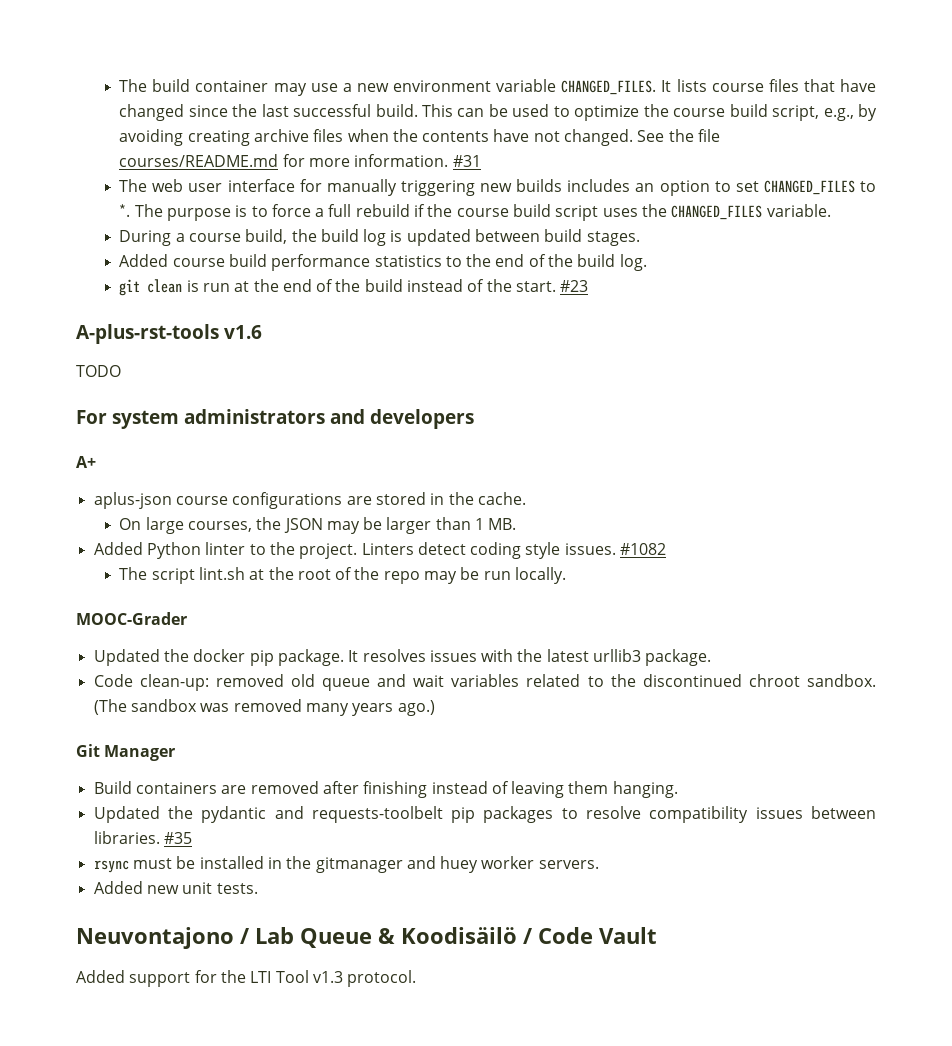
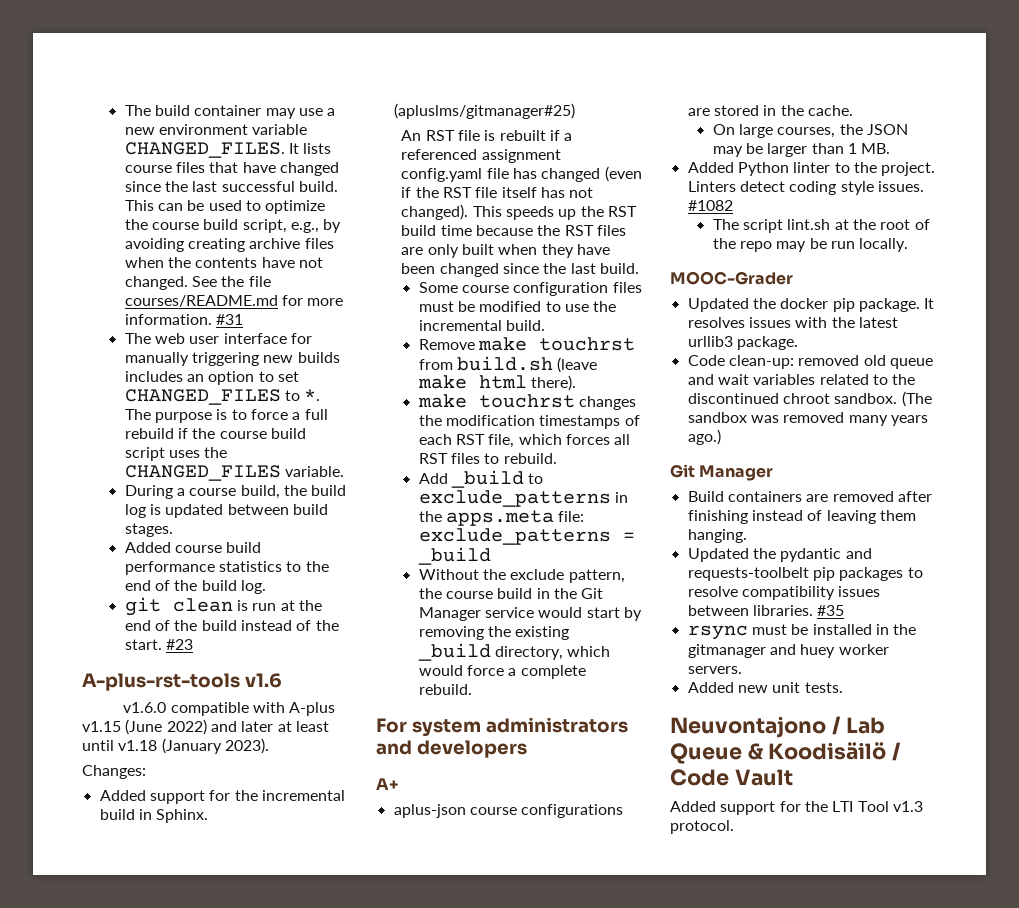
[76,365,121,377] TODO -> [123,702,336,716] [82,719,329,735] [82,738,269,754] [82,765,146,779] [99,790,345,804] [99,809,209,823] [393,103,575,119] [401,130,573,141] [401,149,561,163] [401,166,642,182] [401,187,594,198] [401,204,637,220] [401,225,626,236] [401,244,610,258] [401,263,639,277] [418,282,642,296] [418,301,617,312] [418,320,546,331] [418,337,636,351] [418,356,598,373] [417,375,577,391] [417,394,637,410] [418,415,640,429] [418,434,631,448] [418,453,557,464] [418,470,544,488] [418,490,629,507] [418,510,585,526] [418,528,635,545] [417,547,491,565] [418,569,625,583] [418,588,604,599] [418,607,643,621] [418,626,570,640] [417,643,611,661] [418,665,586,679] [418,684,472,695] v1.6.0 compatible with A-plus v1.15 (June 2022) and later at least until v1.18 (January 2023). // Changes: // Added support for the incremental build in Sphinx. (apluslms/gitmanager#25) // An RST file is rebuilt if a referenced assignment config.yaml file has changed (even if the RST file itself has not changed). This speeds up the RST build time because the RST files are only built when they have been changed since the last build. // Some course configuration files must be modified to use the incremental build. // Remove make touchrst from build.sh (leave make html there). // make touchrst changes the modification timestamps of each RST file, which forces all RST files to rebuild. // Add _build to exclude_patterns in the apps.meta file: exclude_patterns = _build // Without the exclude pattern, the course build in the Git Manager service would start by removing the existing _build directory, which would force a complete rebuild.

